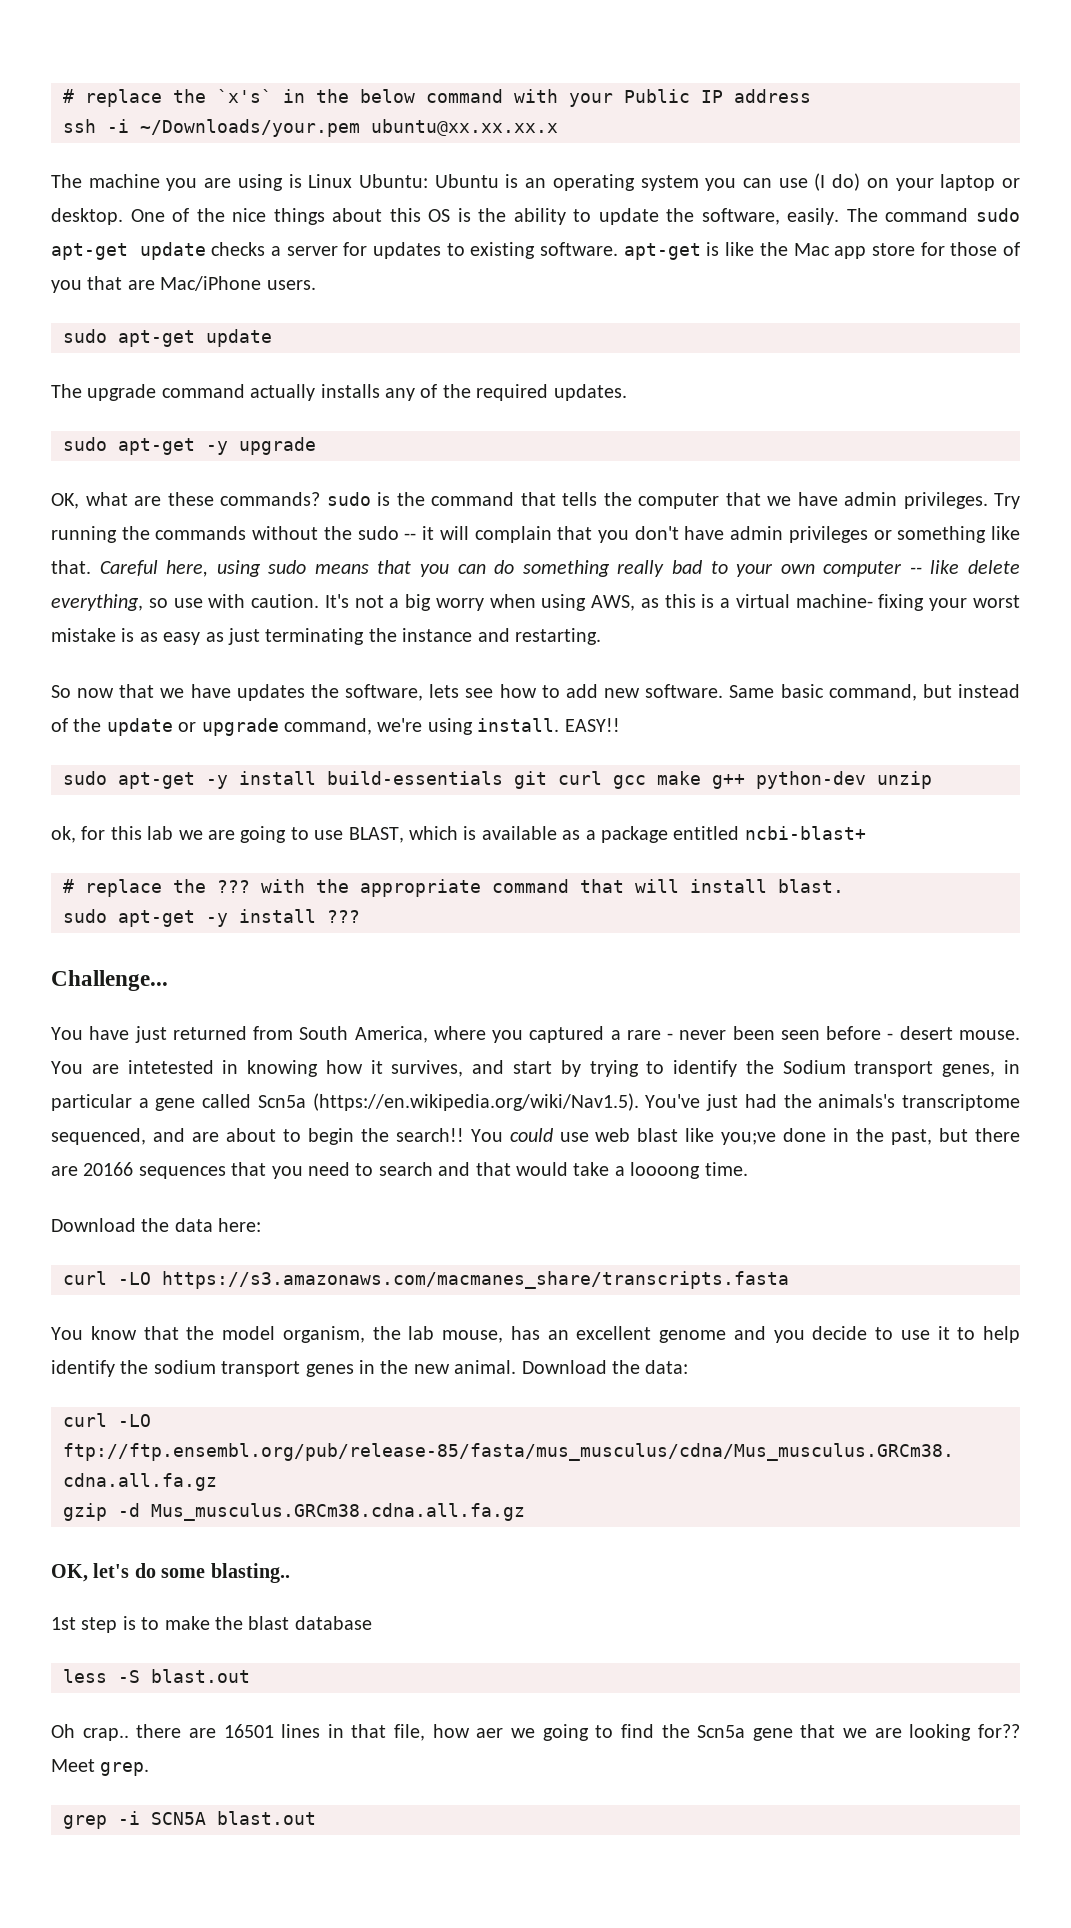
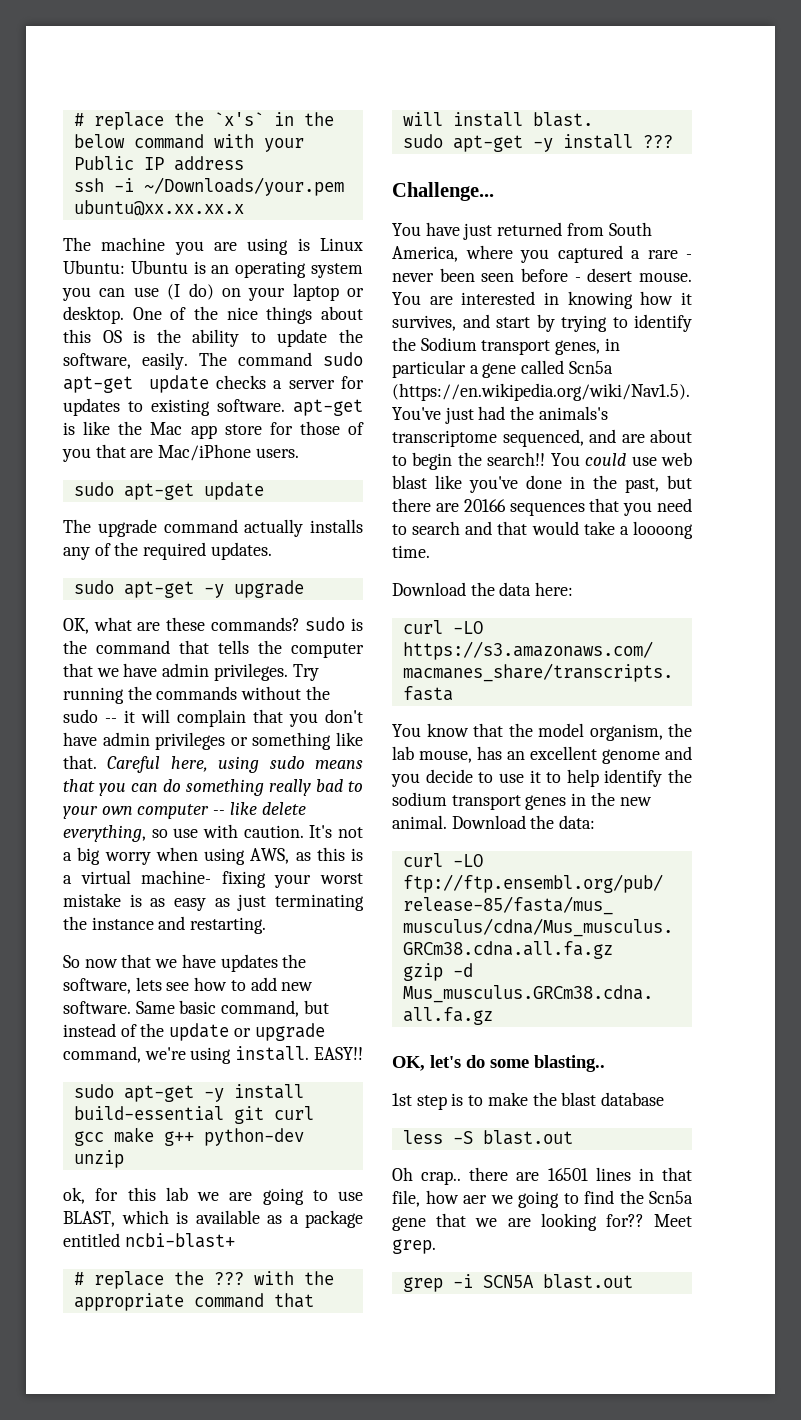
[327,771,503,785] build-essentials -> [73,1106,224,1121] build-essential
[127,1060,214,1074] intetested -> [461,291,536,305] interested
[721,1132,777,1145] you;ve -> [469,476,518,493] you've

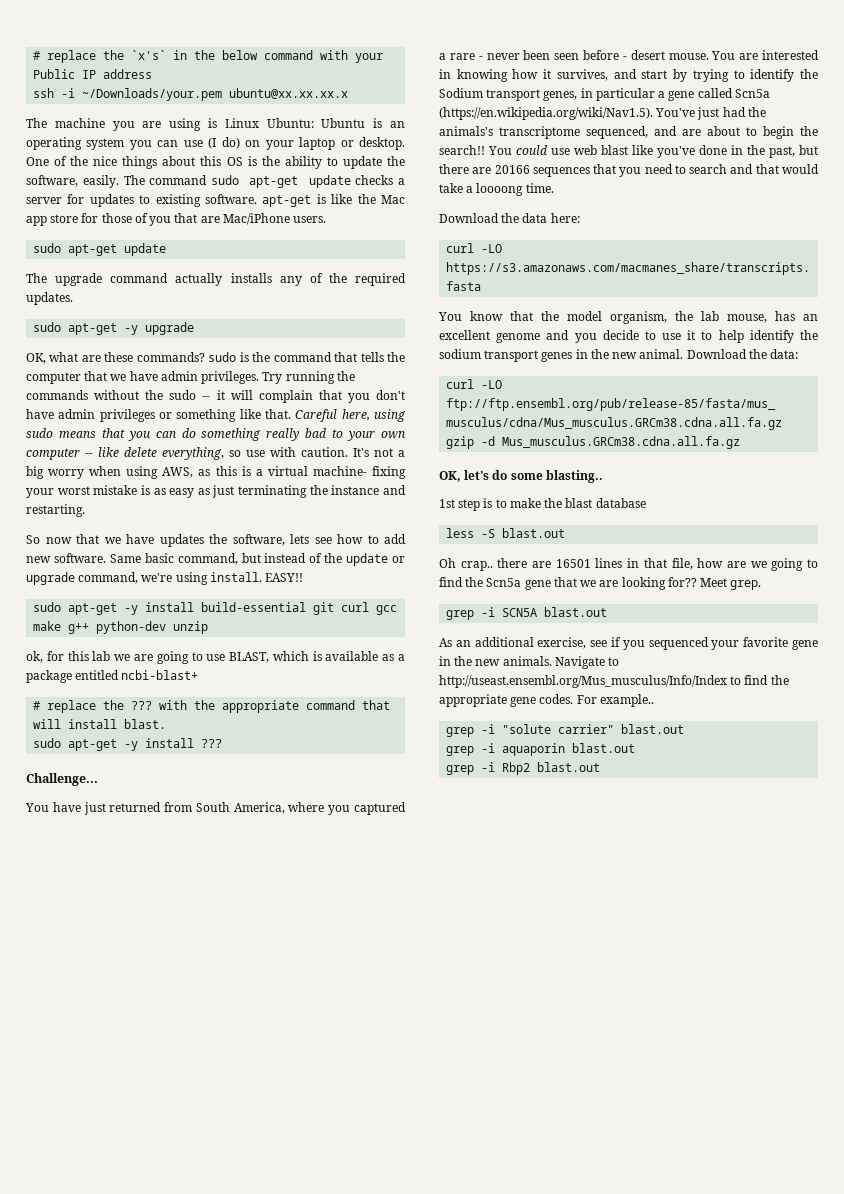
[463,1195,487,1204] aer -> [726,561,746,568] are
(633, 1281) none -> [439,637,818,650] [439,656,620,669] [439,675,789,688] [439,694,654,707] [446,724,685,737] [446,743,636,756] [446,762,601,775] // As an additional exercise, see if you sequenced your favorite gene in the new animals. Navigate to http://useast.ensembl.org/Mus_musculus/Info/Index to find the appropriate gene codes. For example.. // grep -i "solute carrier" blast.out // grep -i aquaporin blast.out // grep -i Rbp2 blast.out

